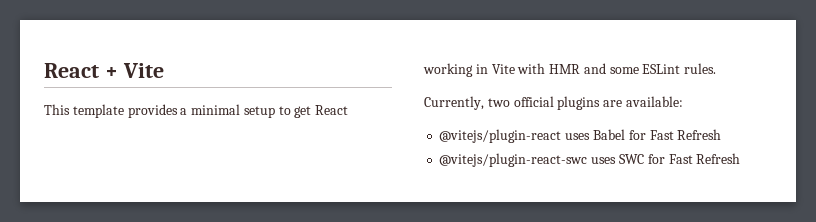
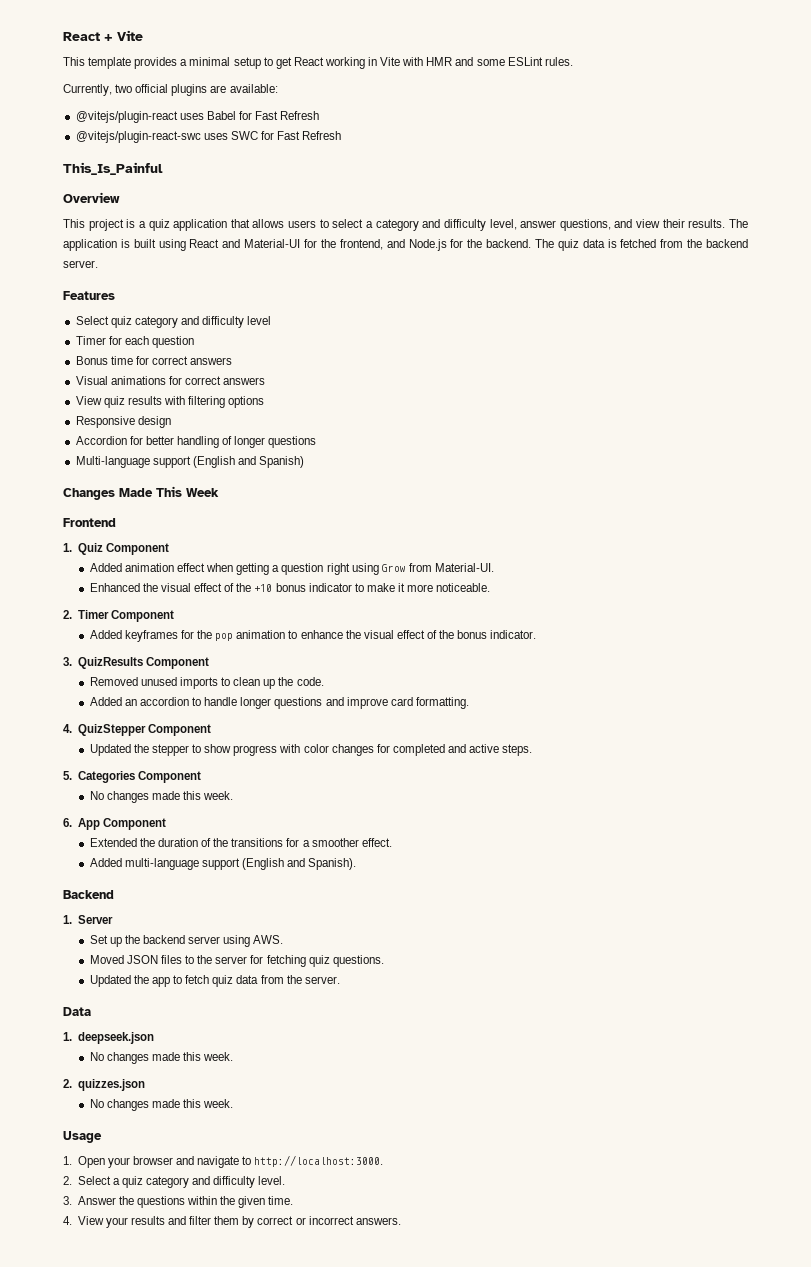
(741, 158) none -> [63,162,163,175] [63,192,120,203] [63,219,748,231] [63,239,749,251] [63,260,98,268] [63,291,115,300] [75,316,272,328] [75,336,194,348] [75,356,233,365] [75,376,266,385] [75,396,265,408] [75,416,171,428] [75,436,317,448] [75,456,305,468] [63,486,219,500] [63,518,116,527] [63,543,169,555] [89,563,494,575] [89,583,491,592] [63,610,174,622] [89,630,537,642] [63,657,209,669] [89,677,324,689] [89,697,469,709] [63,724,211,736] [89,744,533,756] [63,771,201,783] [89,791,234,803] [63,818,166,830] [89,838,392,847] [89,858,357,870] [63,890,114,899] [63,915,113,924] [89,935,284,947] [89,955,384,967] [89,975,340,987] [63,1007,91,1016] [63,1032,154,1044] [89,1052,234,1064] [63,1079,145,1091] [89,1099,234,1111] [63,1131,102,1143] [63,1155,384,1168] [63,1176,286,1188] [63,1196,294,1208] [63,1216,401,1228] // This_Is_Painful // Overview // This project is a quiz application that allows users to select a category and difficulty level, answer questions, and view their results. The application is built using React and Material-UI for the frontend, and Node.js for the backend. The quiz data is fetched from the backend server. // Features // Select quiz category and difficulty level // Timer for each question // Bonus time for correct answers // Visual animations for correct answers // View quiz results with filtering options // Responsive design // Accordion for better handling of longer questions // Multi-language support (English and Spanish) // Changes Made This Week // Frontend // 1. Quiz Component // Added animation effect when getting a question right using Grow from Material-UI. // Enhanced the visual effect of the +10 bonus indicator to make it more noticeable. // 2. Timer Component // Added keyframes for the pop animation to enhance the visual effect of the bonus indicator. // 3. QuizResults Component // Removed unused imports to clean up the code. // Added an accordion to handle longer questions and improve card formatting. // 4. QuizStepper Component // Updated the stepper to show progress with color changes for completed and active steps. // 5. Categories Component // No changes made this week. // 6. App Component // Extended the duration of the transitions for a smoother effect. // Added multi-language support (English and Spanish). // Backend // 1. Server // Set up the backend server using AWS. // Moved JSON files to the server for fetching quiz questions. // Updated the app to fetch quiz data from the server. // Data // 1. deepseek.json // No changes made this week. // 2. quizzes.json // No changes made this week. // Usage // 1. Open your browser and navigate to http://localhost:3000. // 2. Select a quiz category and difficulty level. // 3. Answer the questions within the given time. // 4. View your results and filter them by correct or incorrect answers.

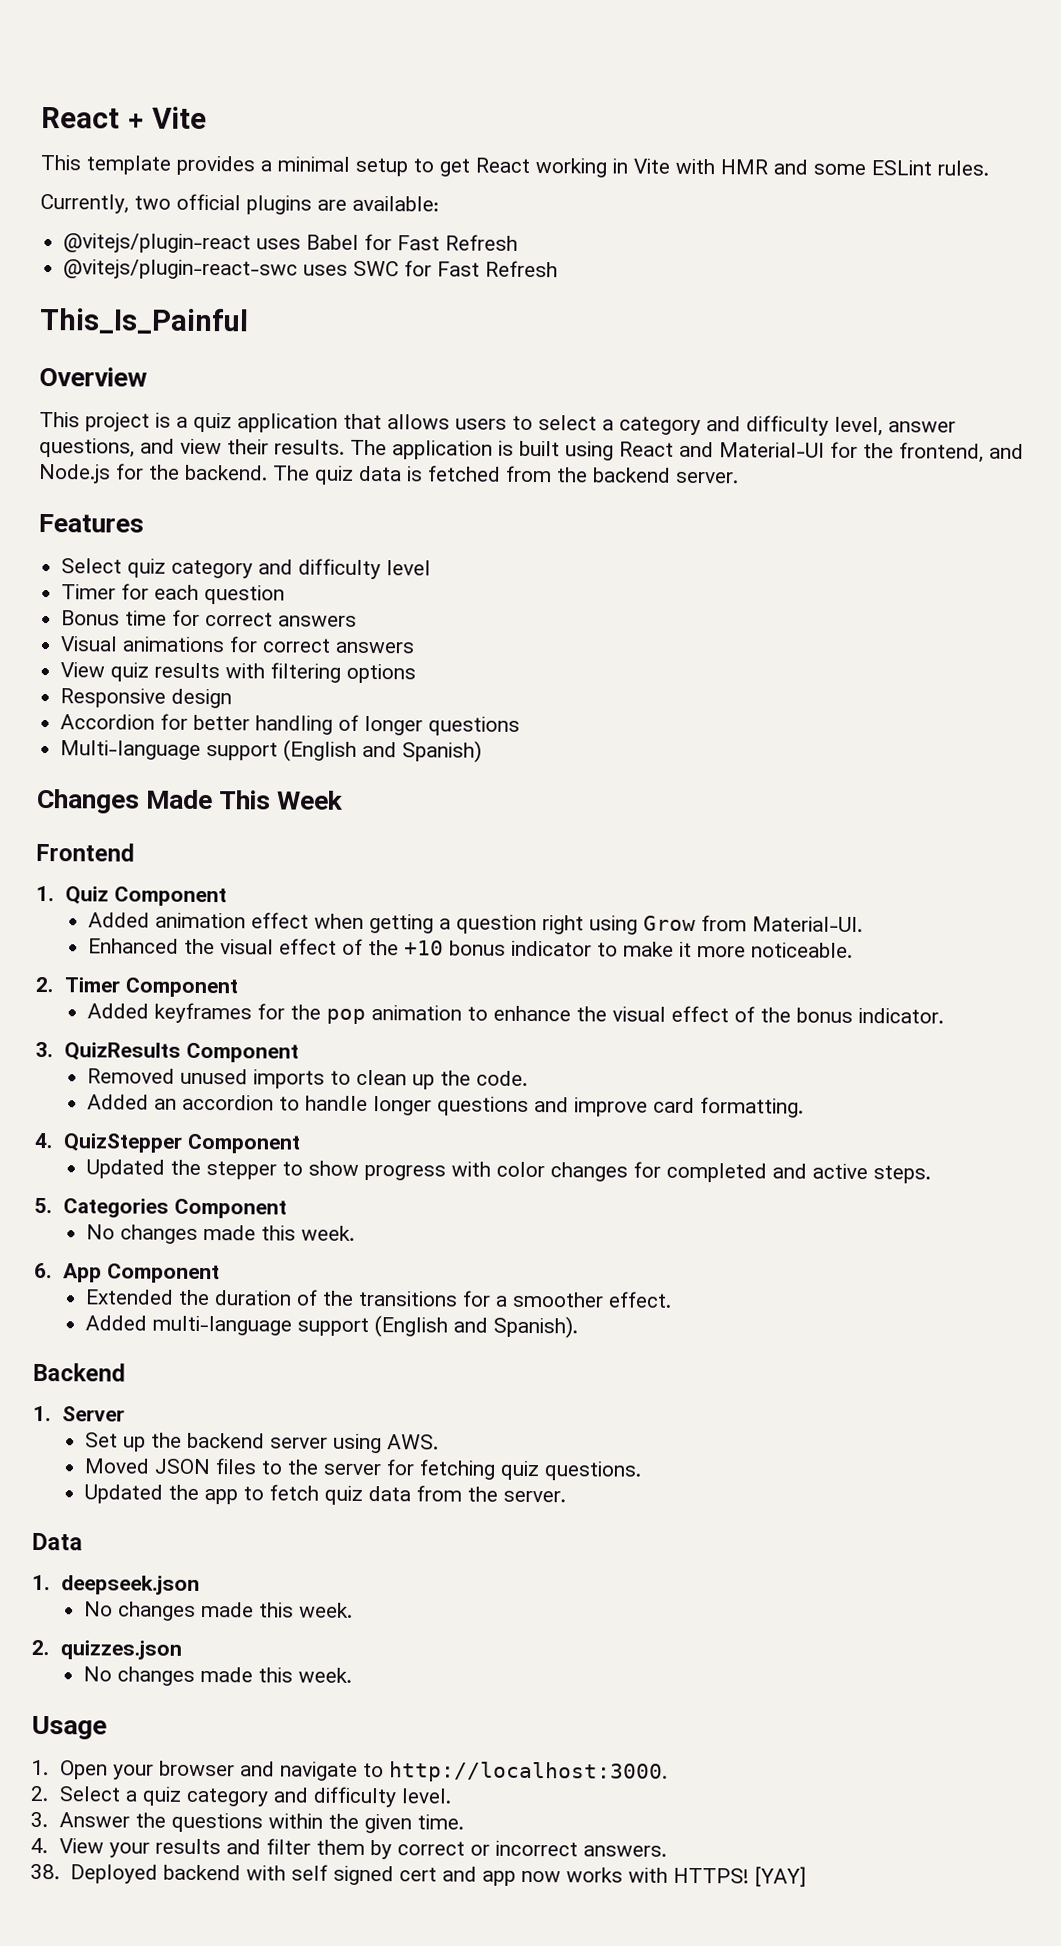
(401, 1221) none -> [30,1863,807,1887] // 38. Deployed backend with self signed cert and app now works with HTTPS! [YAY]

